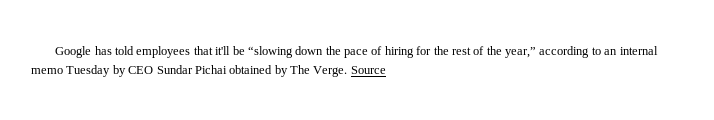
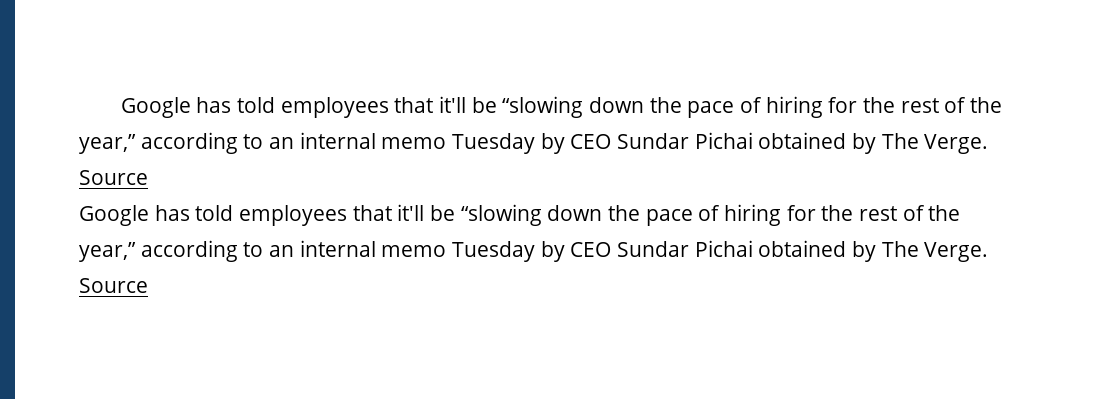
(386, 70) none -> [79,204,961,226] [79,240,989,262] [79,278,148,293] // Google has told employees that it'll be “slowing down the pace of hiring for the rest of the year,” according to an internal memo Tuesday by CEO Sundar Pichai obtained by The Verge. Source

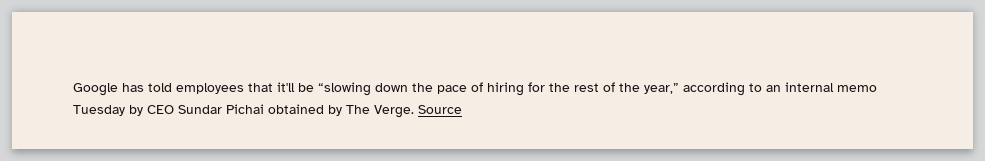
[79,204,961,226] [79,240,989,262] [79,278,148,293] // Google has told employees that it'll be “slowing down the pace of hiring for the rest of the year,” according to an internal memo Tuesday by CEO Sundar Pichai obtained by The Verge. Source -> (462, 109) none

